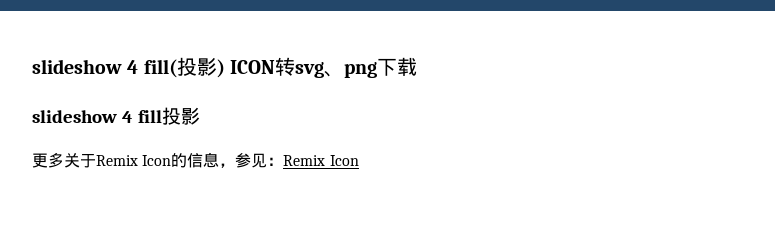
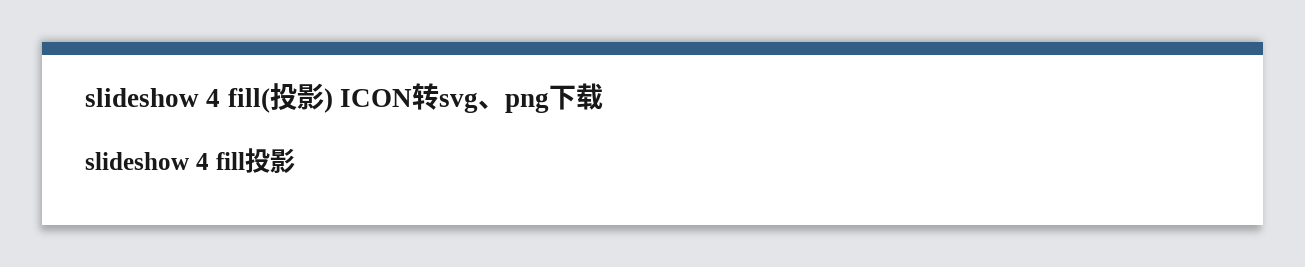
[32,152,359,168] // 更多关于Remix Icon的信息，参见：Remix Icon -> (295, 161) none

